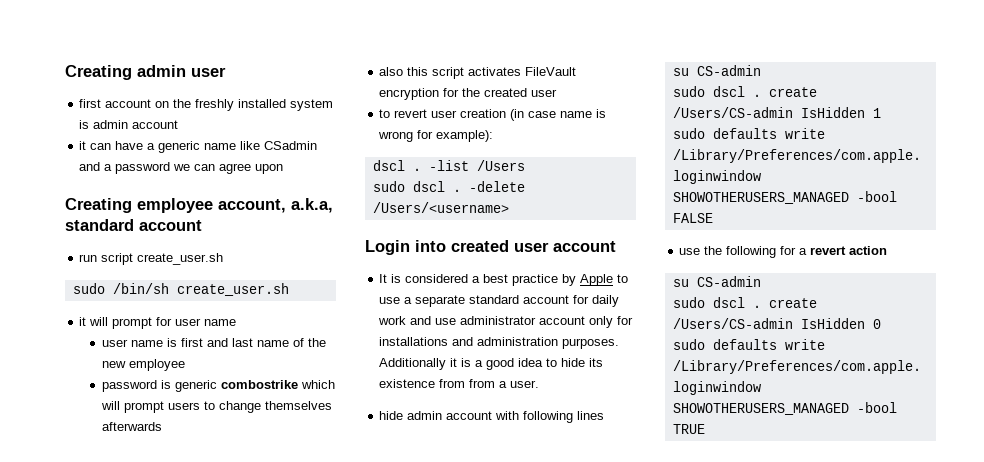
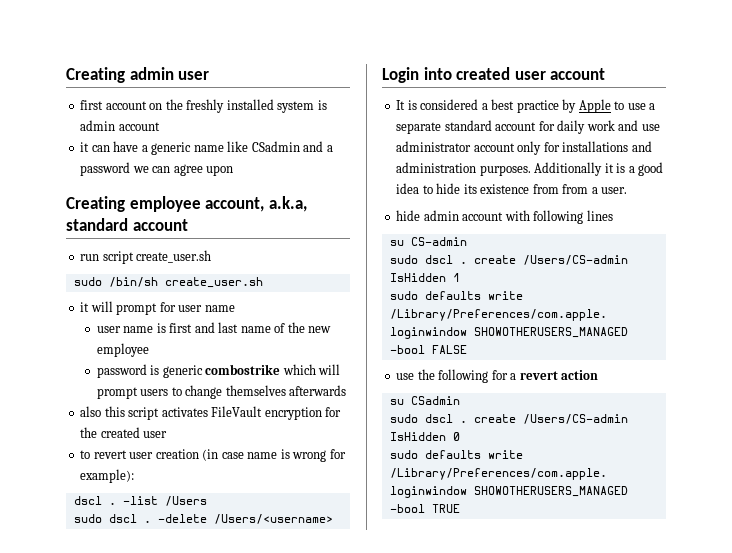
[696,276,761,287] CS-admin -> [410,396,460,405] CSadmin

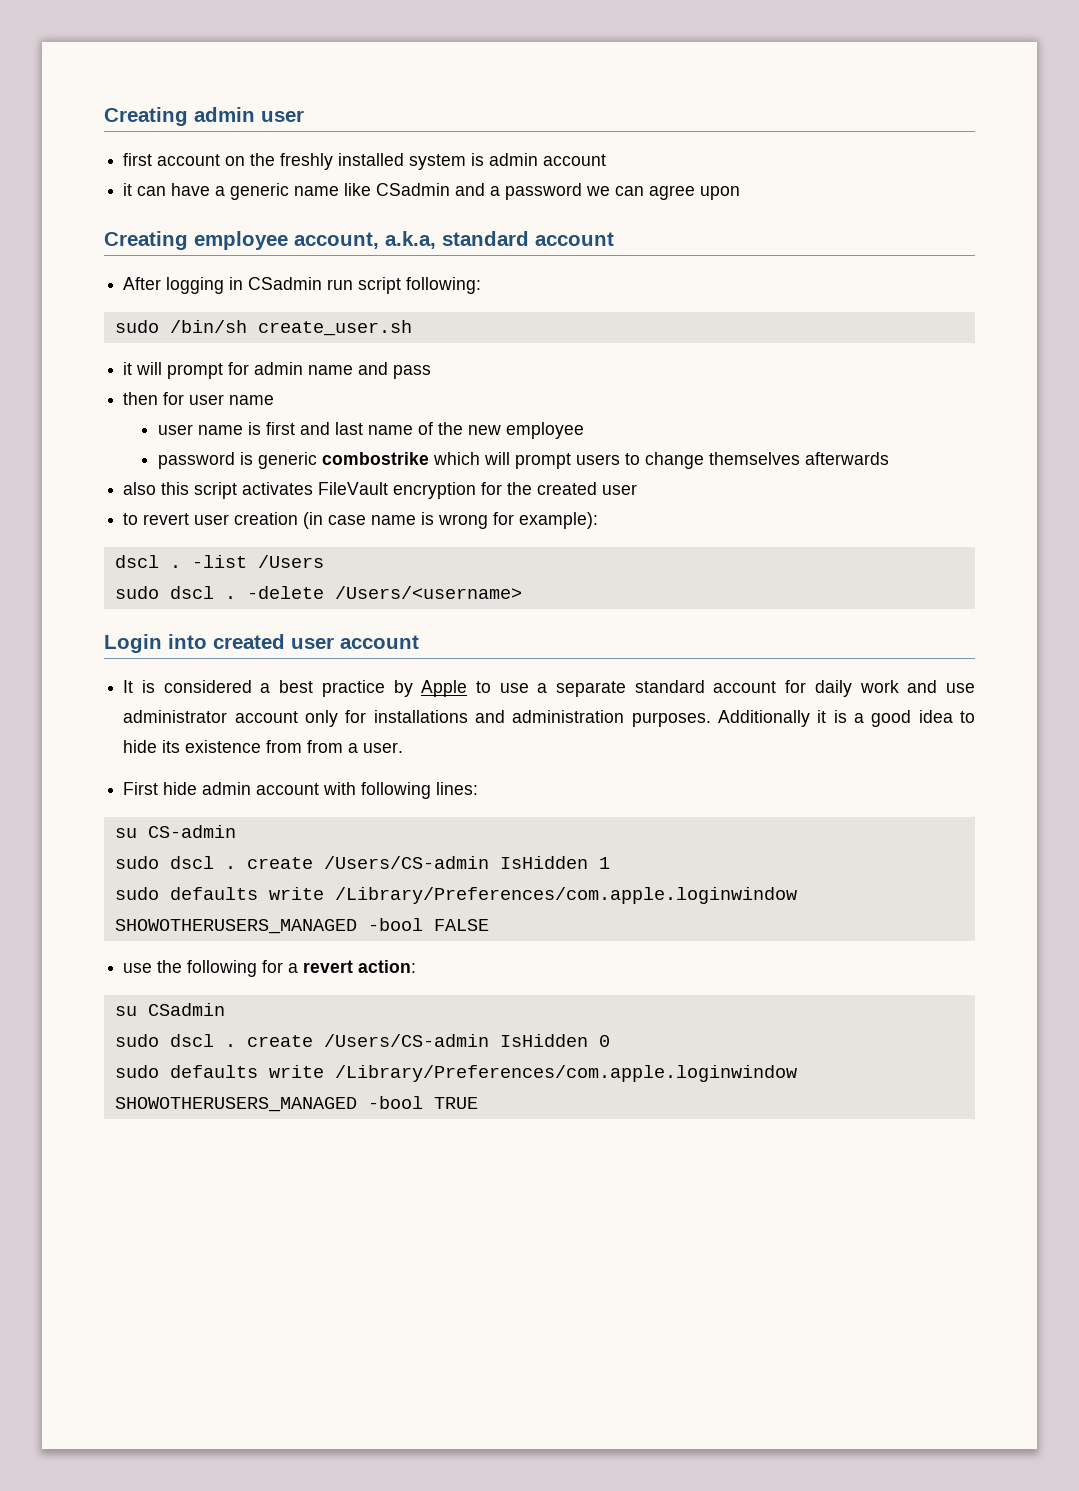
(188, 225) none -> [123,277,323,294] After logging in CSadmin
[136,250,212,263] create_user.sh -> [406,277,482,294] following:
(176, 307) none -> [254,362,432,379] [123,392,185,405] admin name and pass // then for
(628, 190) none -> [123,782,159,795] First
[586,210,613,221] lines -> [436,782,479,795] lines:
[561,370,599,380] action -> [358,960,417,973] action:

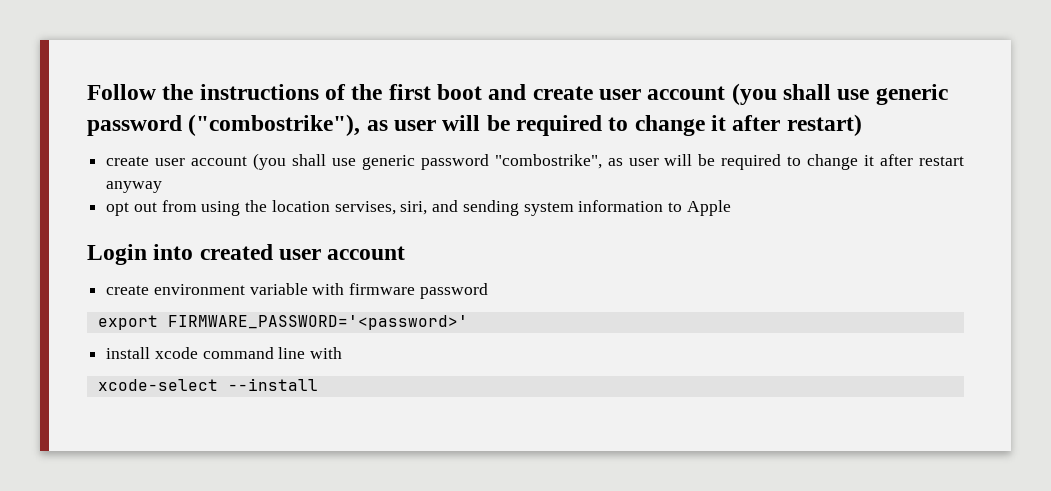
[104,107,304,126] [123,153,607,170] [123,183,741,200] [104,231,614,250] [123,277,482,294] [114,320,412,336] [123,362,432,379] [123,392,275,405] [158,422,585,439] [158,452,890,469] [123,482,638,499] [123,512,599,529] [114,555,324,568] [114,586,522,599] Creating admin user // first account on the freshly installed system is admin account // it can have a generic name like CSadmin and a password we can agree upon // Creating employee account, a.k.a, standard account // After logging in CSadmin run script following: // sudo /bin/sh create_user.sh // it will prompt for admin name and pass // then for user name // user name is first and last name of the new employee // password is generic combostrike which will prompt users to change themselves afterwards // also this script activates FileVault encryption for the created user // to revert user creation (in case name is wrong for example): // dscl . -list /Users // sudo dscl . -delete /Users/<username> -> [87,83,948,105] [87,114,862,136] [106,153,964,170] [106,181,163,193] [106,200,731,216] Follow the instructions of the first boot and create user account (you shall use generic password ("combostrike"), as user will be required to change it after restart) // create user account (you shall use generic password "combostrike", as user will be required to change it after restart anyway // opt out from using the location servises, siri, and sending system information to Apple
[123,680,976,697] [123,710,975,727] [123,740,404,753] [123,782,479,799] [114,825,236,838] [114,856,610,869] [114,887,797,904] [114,918,489,934] [123,960,417,977] [114,1003,225,1016] [114,1034,610,1047] [114,1065,797,1082] [114,1096,478,1112] It is considered a best practice by Apple to use a separate standard account for daily work and use administrator account only for installations and administration purposes. Additionally it is a good idea to hide its existence from from a user. // First hide admin account with following lines: // su CS-admin // sudo dscl . create /Users/CS-admin IsHidden 1 // sudo defaults write /Library/Preferences/com.apple.loginwindow SHOWOTHERUSERS_MANAGED -bool FALSE // use the following for a revert action: // su CSadmin // sudo dscl . create /Users/CS-admin IsHidden 0 // sudo defaults write /Library/Preferences/com.apple.loginwindow SHOWOTHERUSERS_MANAGED -bool TRUE -> [106,283,488,299] [97,315,468,330] [106,347,343,359] [97,378,318,391] create environment variable with firmware password // export FIRMWARE_PASSWORD='<password>' // install xcode command line with // xcode-select --install

